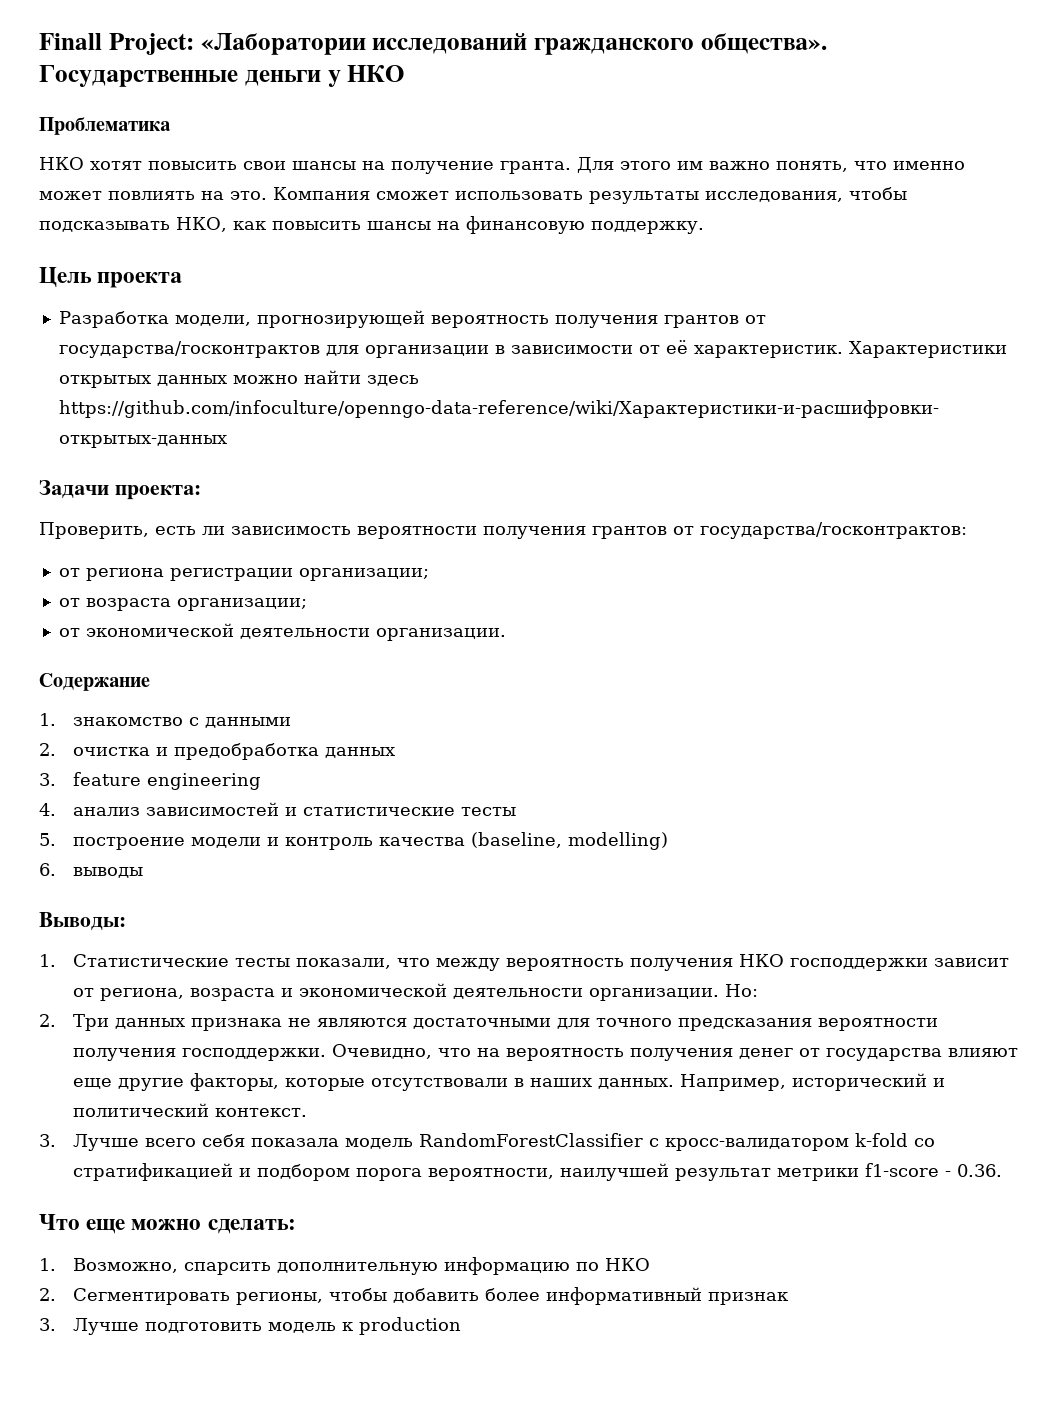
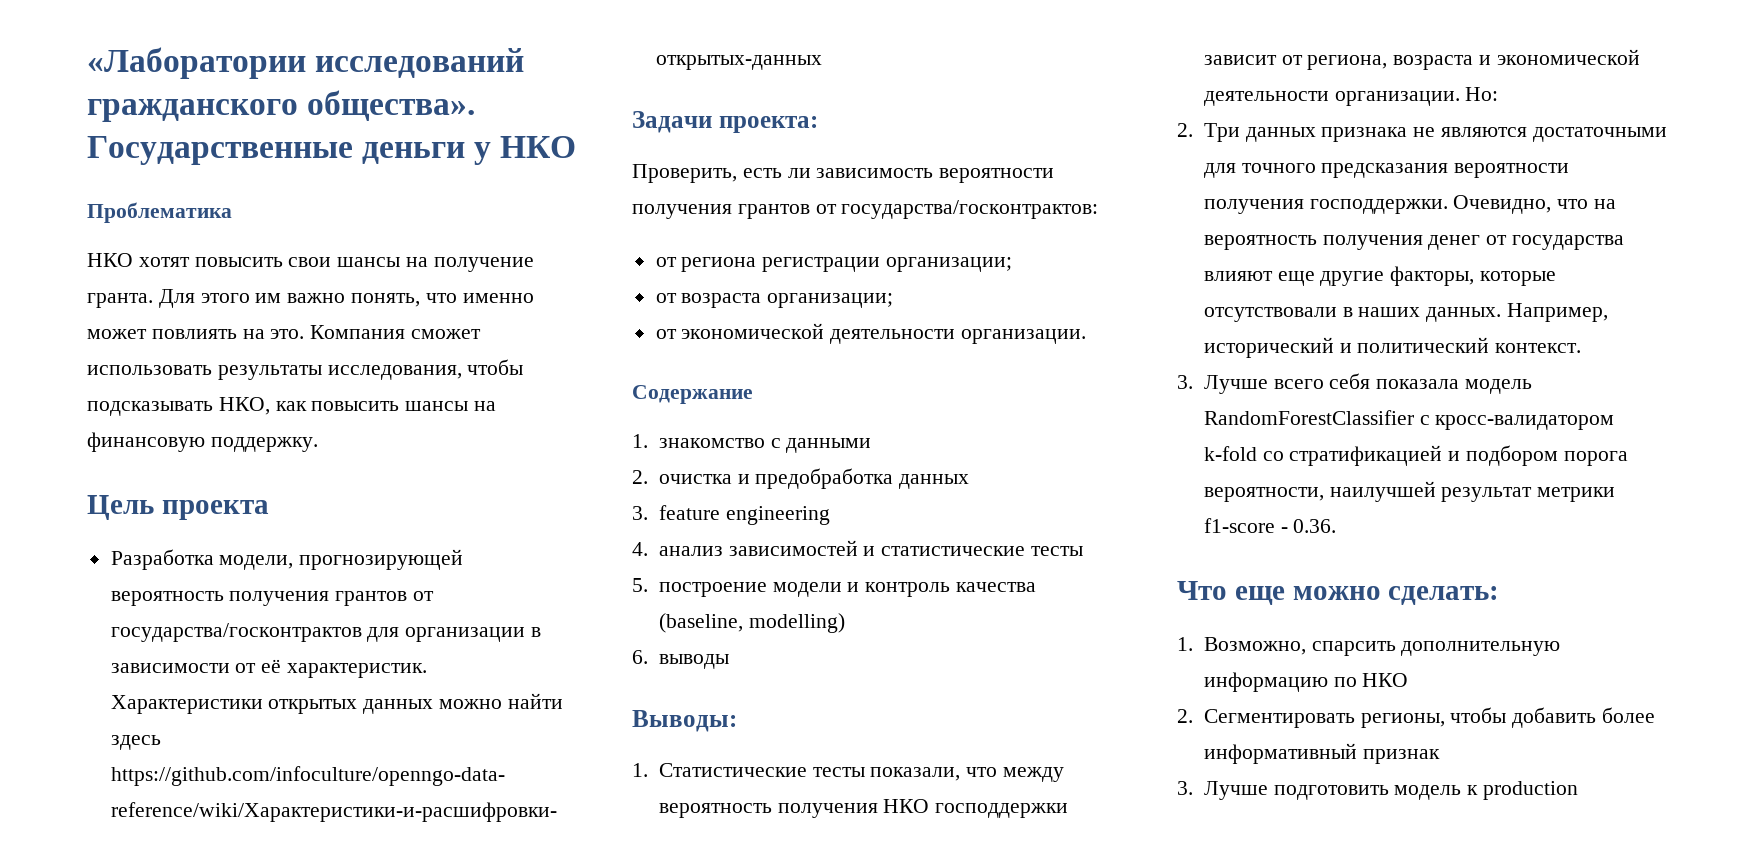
[39,33,194,55] Finall Project: -> (87, 63) none

